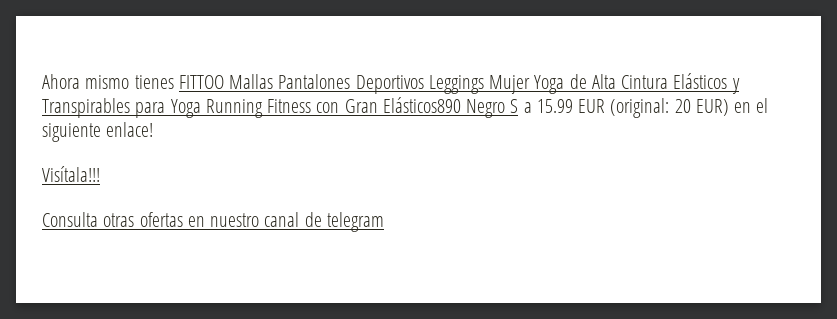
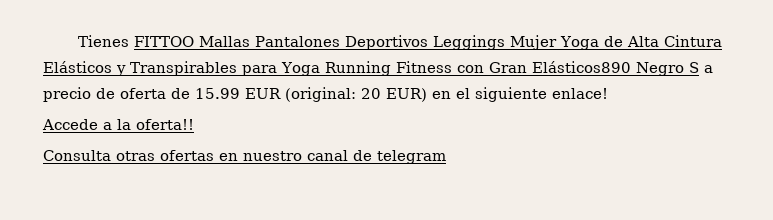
[42,74,174,89] Ahora mismo tienes -> [78,35,130,47] Tienes
(532, 107) none -> [43,87,190,102] precio de oferta de
[42,166,100,182] Visítala!!! -> [42,119,194,130] Accede a la oferta!!

